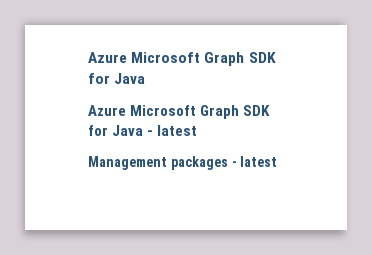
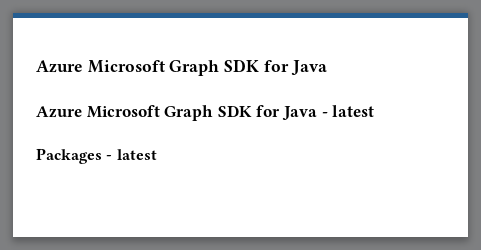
[88,156,228,170] Management packages -> [36,148,102,164] Packages

